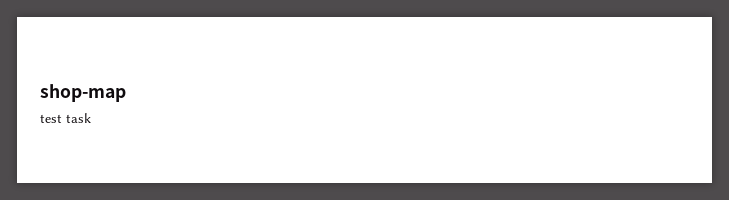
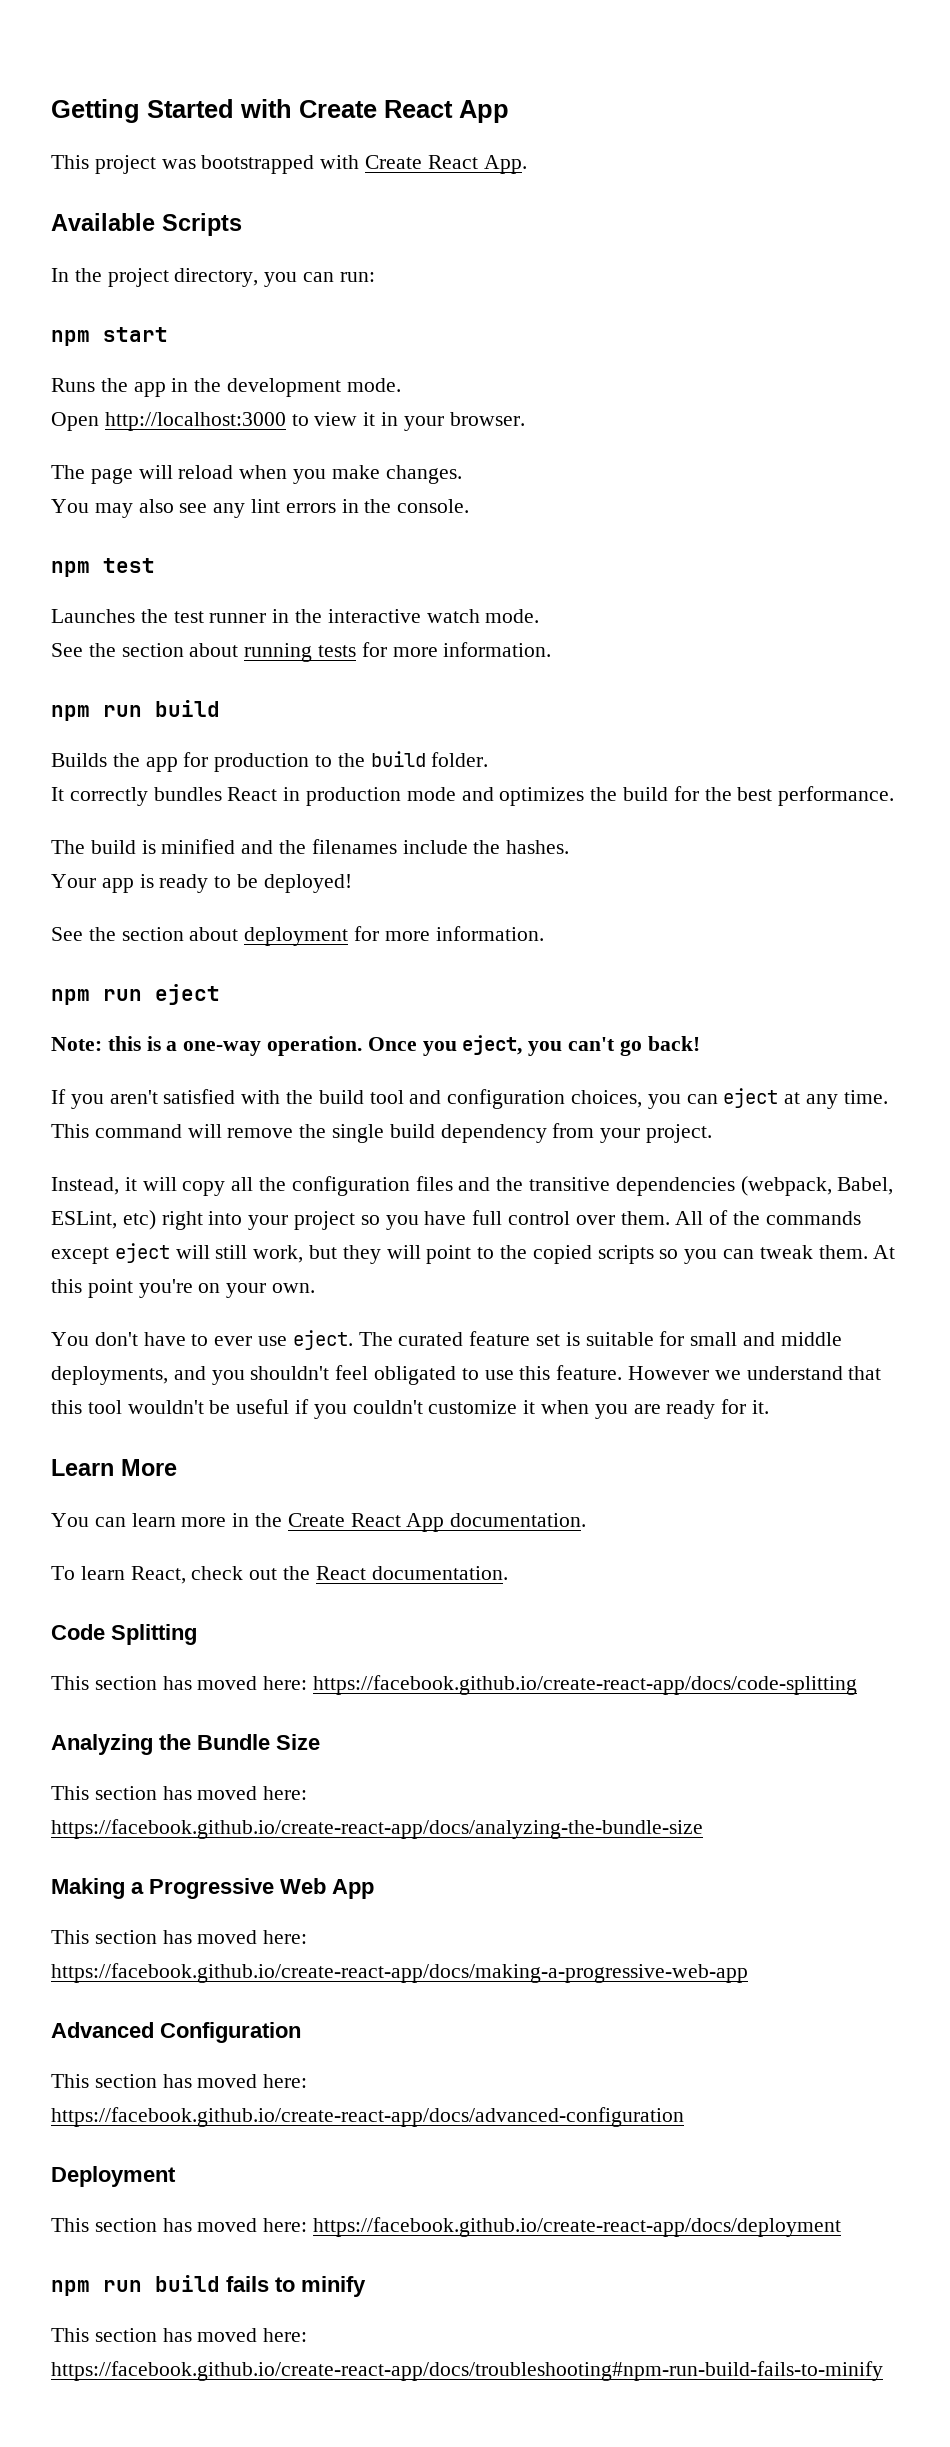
[40,84,126,102] [40,113,91,123] shop-map // test task -> [51,99,509,123] [51,155,527,174] [51,213,242,236] [51,268,375,287] [51,327,168,346] [51,378,401,397] [51,412,525,431] [51,465,462,484] [51,499,470,518] [51,558,155,577] [51,609,540,623] [51,642,552,662] [51,700,220,721] [51,751,489,772] [51,786,895,806] [51,839,570,854] [51,874,352,893] [51,926,544,946] [51,984,220,1005] [51,1035,700,1056] [51,1088,888,1109] [51,1123,713,1143] [51,1176,894,1196] [51,1210,861,1230] [51,1243,896,1264] [51,1279,316,1298] [51,1330,842,1350] [51,1365,882,1385] [51,1399,770,1419] [51,1459,177,1476] [51,1513,587,1532] [51,1566,508,1584] [51,1624,197,1645] [51,1675,858,1695] [51,1734,320,1755] [51,1786,308,1800] [51,1819,703,1839] [51,1878,374,1899] [51,1930,308,1944] [51,1963,748,1983] [51,2022,301,2043] [51,2074,308,2088] [51,2107,684,2127] [51,2166,176,2187] [51,2217,842,2237] [51,2275,366,2297] [51,2328,308,2342] [51,2361,883,2381] Getting Started with Create React App // This project was bootstrapped with Create React App. // Available Scripts // In the project directory, you can run: // npm start // Runs the app in the development mode. // Open http://localhost:3000 to view it in your browser. // The page will reload when you make changes. // You may also see any lint errors in the console. // npm test // Launches the test runner in the interactive watch mode. // See the section about running tests for more information. // npm run build // Builds the app for production to the build folder. // It correctly bundles React in production mode and optimizes the build for the best performance. // The build is minified and the filenames include the hashes. // Your app is ready to be deployed! // See the section about deployment for more information. // npm run eject // Note: this is a one-way operation. Once you eject, you can't go back! // If you aren't satisfied with the build tool and configuration choices, you can eject at any time. This command will remove the single build dependency from your project. // Instead, it will copy all the configuration files and the transitive dependencies (webpack, Babel, ESLint, etc) right into your project so you have full control over them. All of the commands except eject will still work, but they will point to the copied scripts so you can tweak them. At this point you're on your own. // You don't have to ever use eject. The curated feature set is suitable for small and middle deployments, and you shouldn't feel obligated to use this feature. However we understand that this tool wouldn't be useful if you couldn't customize it when you are ready for it. // Learn More // You can learn more in the Create React App documentation. // To learn React, check out the React documentation. // Code Splitting // This section has moved here: https://facebook.github.io/create-react-app/docs/code-splitting // Analyzing the Bundle Size // This section has moved here: https://facebook.github.io/create-react-app/docs/analyzing-the-bundle-size // Making a Progressive Web App // This section has moved here: https://facebook.github.io/create-react-app/docs/making-a-progressive-web-app // Advanced Configuration // This section has moved here: https://facebook.github.io/create-react-app/docs/advanced-configuration // Deployment // This section has moved here: https://facebook.github.io/create-react-app/docs/deployment // npm run build fails to minify // This section has moved here: https://facebook.github.io/create-react-app/docs/troubleshooting#npm-run-build-fails-to-minify

